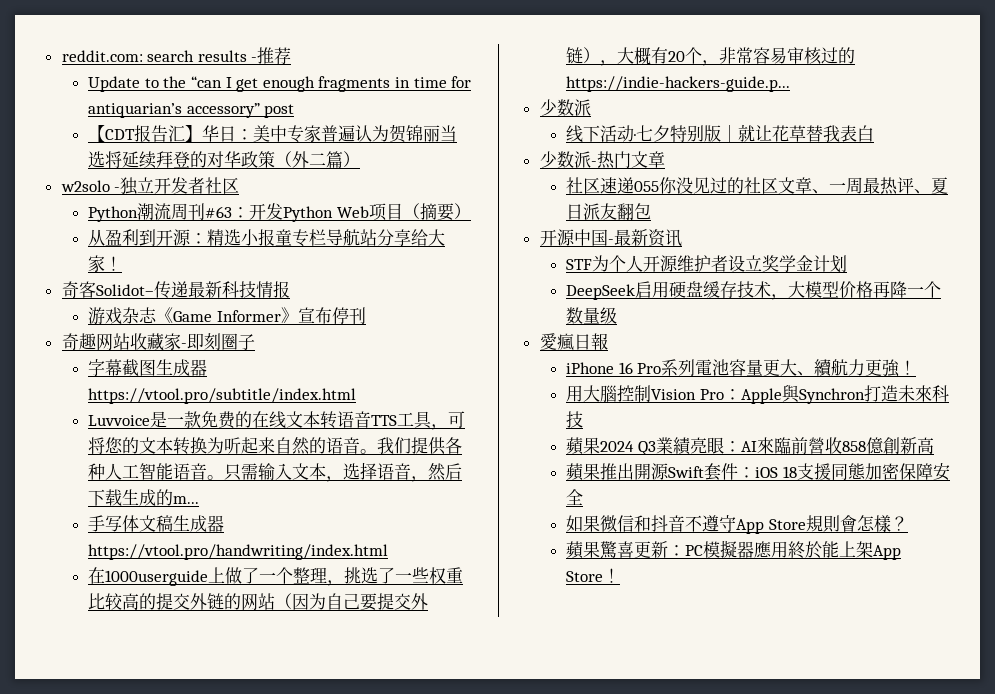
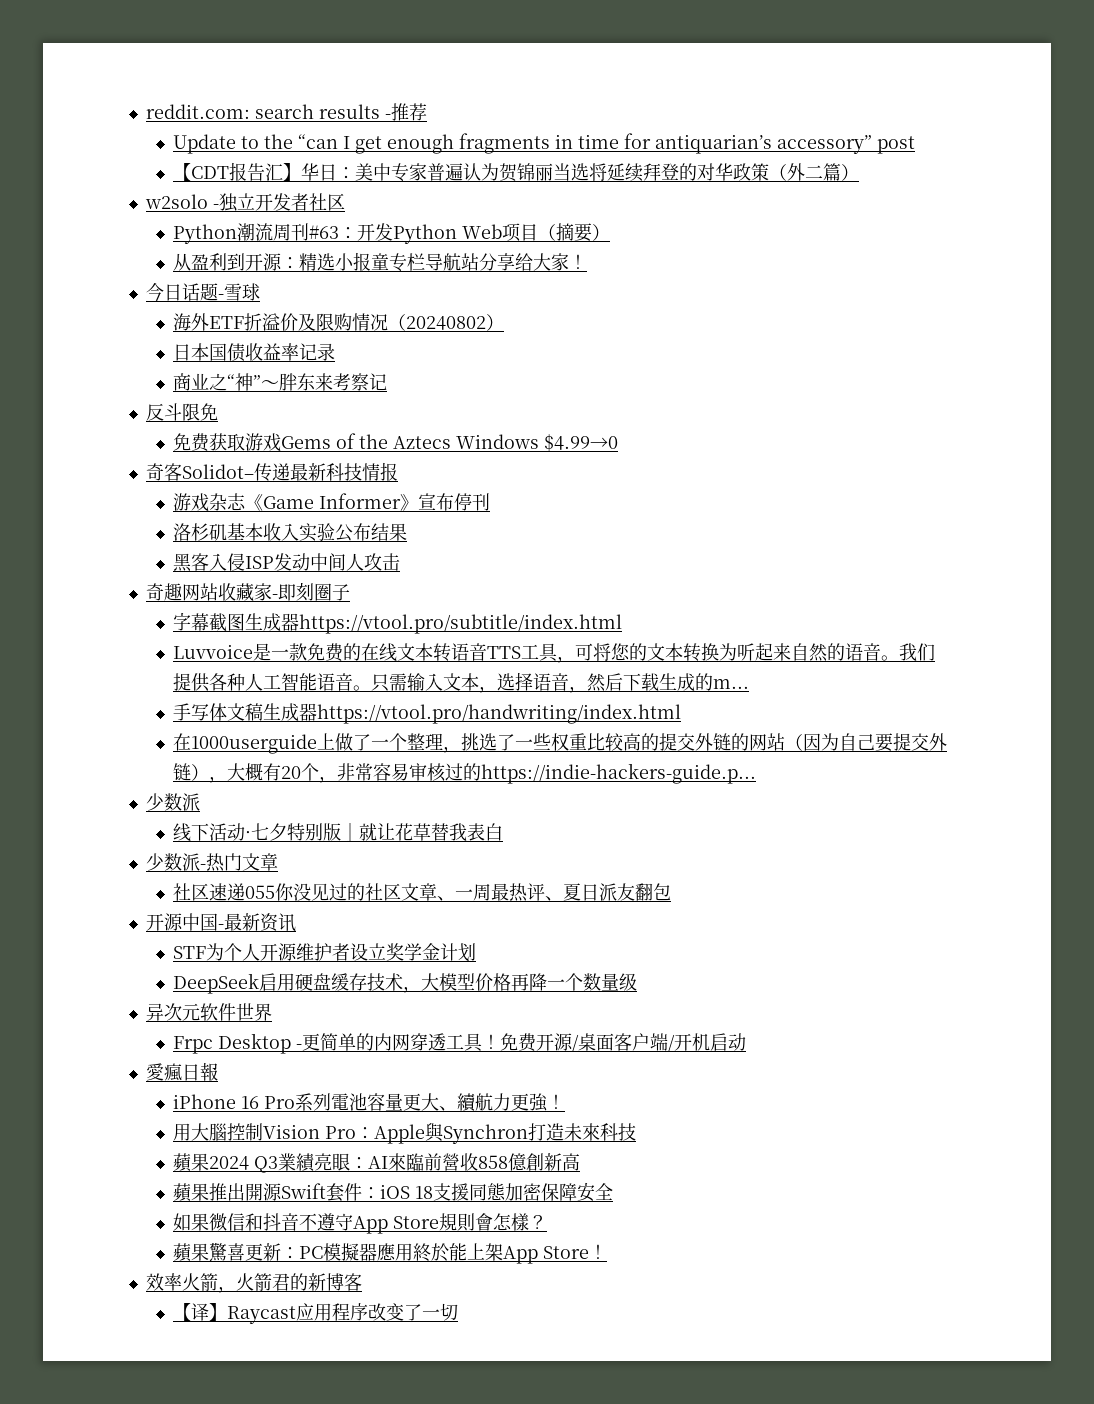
(123, 263) none -> [145,283,260,302] [173,313,505,331] [173,343,336,362] [173,373,388,391] [145,403,218,421] [173,433,619,452] // 今日话题-雪球 // 海外ETF折溢价及限购情况（20240802） // 日本国债收益率记录 // 商业之“神”～胖东来考察记 // 反斗限免 // 免费获取游戏Gems of the Aztecs Windows $4.99→0
(366, 316) none -> [173,523,408,542] [173,553,401,572] // 洛杉矶基本收入实验公布结果 // 黑客入侵ISP发动中间人攻击
(618, 315) none -> [145,1003,272,1021] [173,1033,747,1054] // 异次元软件世界 // Frpc Desktop -更简单的内网穿透工具！免费开源/桌面客户端/开机启动
(621, 575) none -> [145,1273,362,1293] [173,1303,459,1324] // 效率火箭，火箭君的新博客 // 【译】Raycast应用程序改变了一切

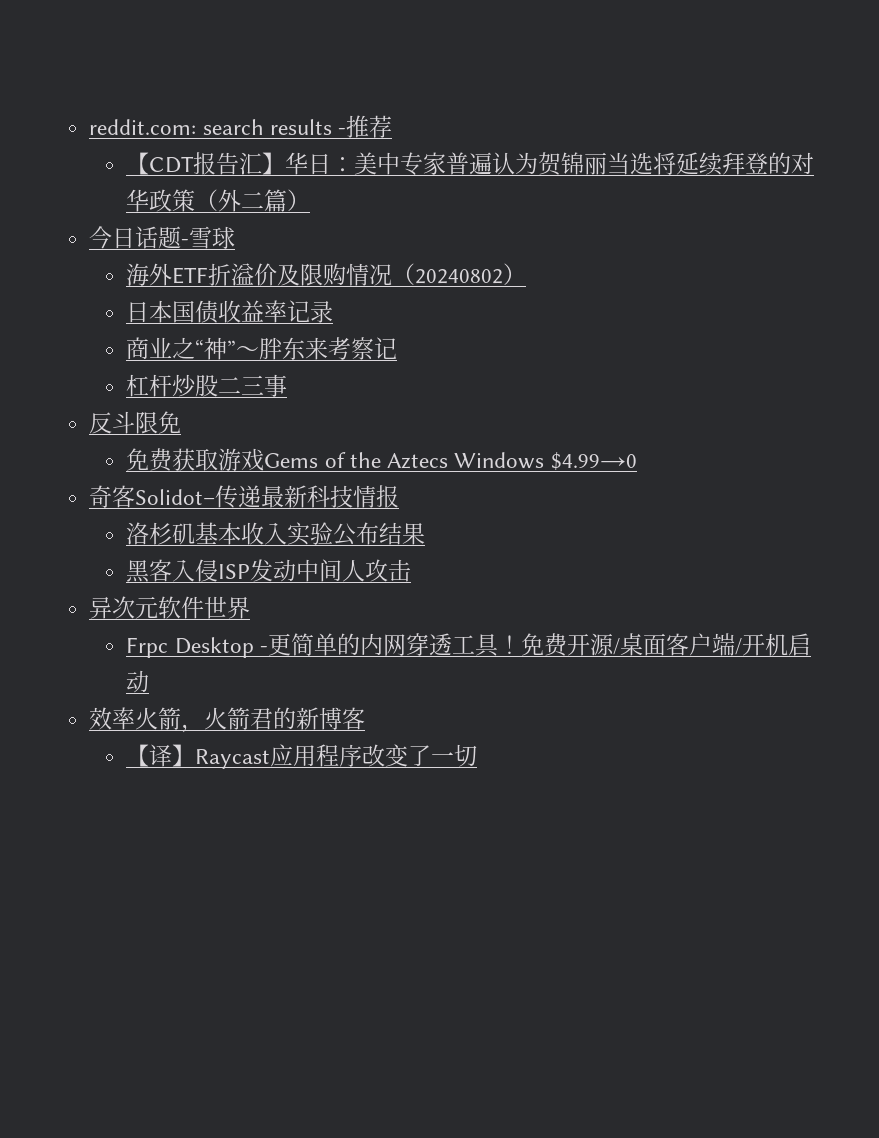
[173,133,916,154] // Update to the “can I get enough fragments in time for antiquarian’s accessory” post -> (392, 126) none
[144,193,345,212] [173,223,611,244] [173,252,588,272] // w2solo -独立开发者社区 // Python潮流周刊#63：开发Python Web项目（摘要） // 从盈利到开源：精选小报童专栏导航站分享给大家！ -> (311, 200) none
(388, 382) none -> [126,374,288,397] // 杠杆炒股二三事
[173,493,491,512] // 游戏杂志《Game Informer》宣布停刊 -> (400, 496) none
[145,582,350,601] [173,612,623,634] [173,643,936,663] [173,672,750,693] [173,703,682,724] [173,733,948,754] [173,763,757,784] [145,793,200,811] [173,823,504,842] [145,853,278,872] [173,883,672,902] [145,913,296,932] [173,943,477,962] [173,973,638,994] // 奇趣网站收藏家-即刻圈子 // 字幕截图生成器https://vtool.pro/subtitle/index.html // Luvvoice是一款免费的在线文本转语音TTS工具，可将您的文本转换为听起来自然的语音。我们提供各种人工智能语音。只需输入文本，选择语音，然后下载生成的m... // 手写体文稿生成器https://vtool.pro/handwriting/index.html // 在1000userguide上做了一个整理，挑选了一些权重比较高的提交外链的网站（因为自己要提交外链），大概有20个，非常容易审核过的https://indie-hackers-guide.p... // 少数派 // 线下活动·七夕特别版｜就让花草替我表白 // 少数派-热门文章 // 社区速递055你没见过的社区文章、一周最热评、夏日派友翻包 // 开源中国-最新资讯 // STF为个人开源维护者设立奖学金计划 // DeepSeek启用硬盘缓存技术，大模型价格再降一个数量级 -> (412, 570) none
[145,1062,218,1081] [173,1093,566,1112] [173,1122,637,1144] [173,1153,581,1173] [173,1182,614,1202] [173,1213,548,1234] [173,1242,608,1264] // 愛瘋日報 // iPhone 16 Pro系列電池容量更大、續航力更強！ // 用大腦控制Vision Pro：Apple與Synchron打造未來科技 // 蘋果2024 Q3業績亮眼：AI來臨前營收858億創新高 // 蘋果推出開源Swift套件：iOS 18支援同態加密保障安全 // 如果微信和抖音不遵守App Store規則會怎樣？ // 蘋果驚喜更新：PC模擬器應用終於能上架App Store！ -> (150, 681) none

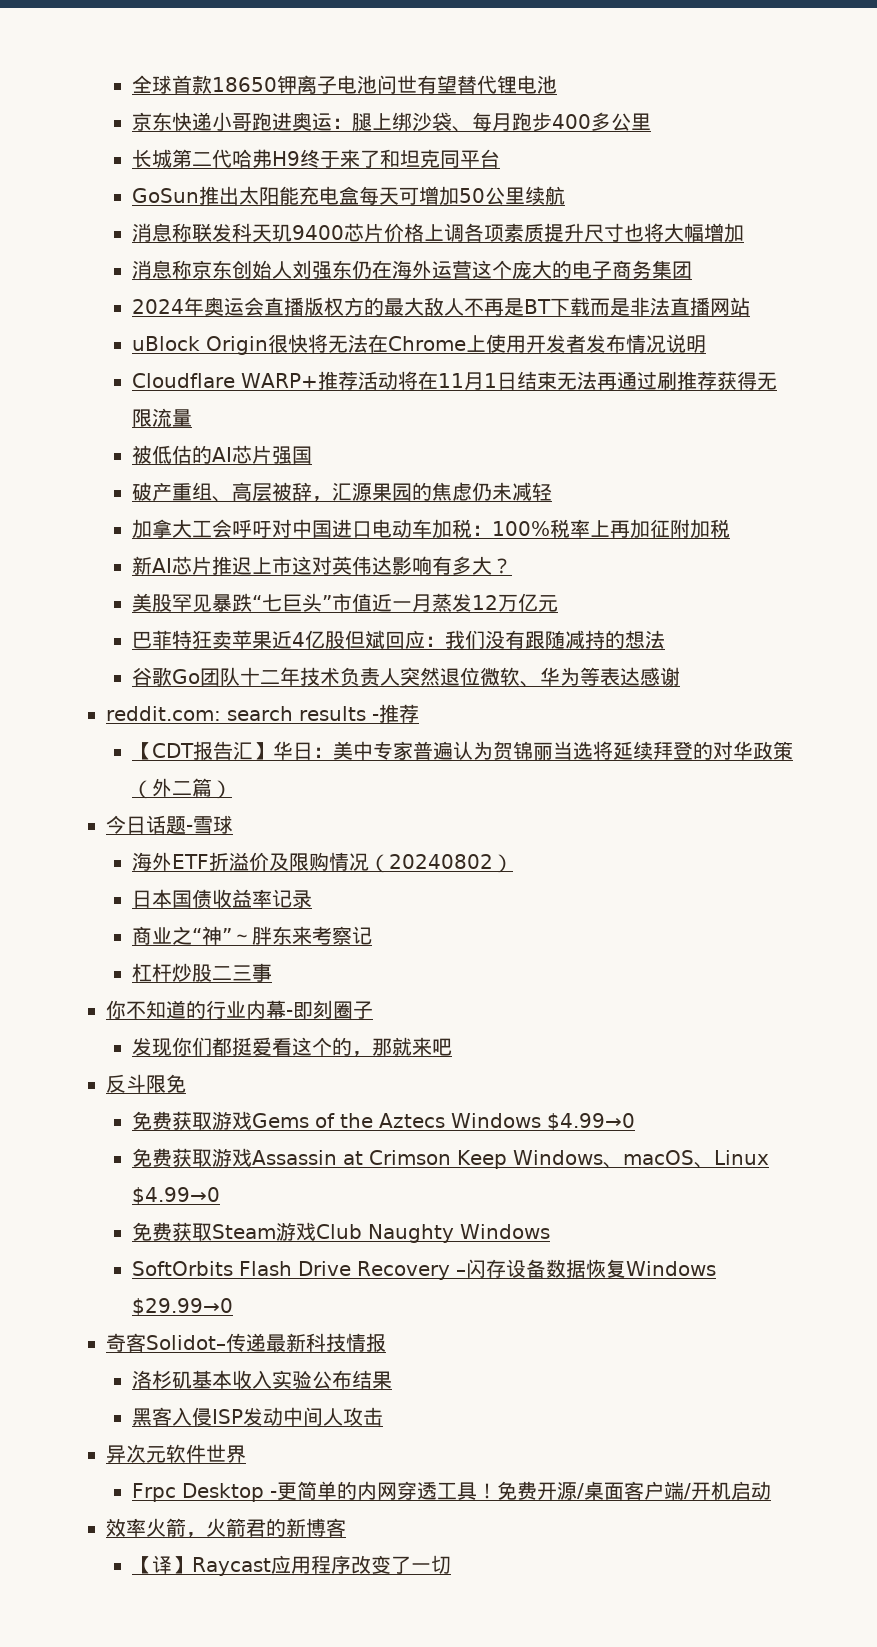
(89, 127) none -> [131,75,557,94] [131,112,651,132] [131,149,500,168] [131,186,565,206] [131,223,744,243] [131,260,692,279] [131,297,750,316] [131,334,706,355] [131,371,777,390] [131,408,192,427] [131,445,312,464] [131,482,552,502] [131,519,730,539] [131,556,512,575] [131,593,558,612] [131,630,665,649] [131,667,680,687] 全球首款18650钾离子电池问世有望替代锂电池 // 京东快递小哥跑进奥运：腿上绑沙袋、每月跑步400多公里 // 长城第二代哈弗H9终于来了和坦克同平台 // GoSun推出太阳能充电盒每天可增加50公里续航 // 消息称联发科天玑9400芯片价格上调各项素质提升尺寸也将大幅增加 // 消息称京东创始人刘强东仍在海外运营这个庞大的电子商务集团 // 2024年奥运会直播版权方的最大敌人不再是BT下载而是非法直播网站 // uBlock Origin很快将无法在Chrome上使用开发者发布情况说明 // Cloudflare WARP+推荐活动将在11月1日结束无法再通过刷推荐获得无限流量 // 被低估的AI芯片强国 // 破产重组、高层被辞，汇源果园的焦虑仍未减轻 // 加拿大工会呼吁对中国进口电动车加税：100%税率上再加征附加税 // 新AI芯片推迟上市这对英伟达影响有多大？ // 美股罕见暴跌“七巨头”市值近一月蒸发12万亿元 // 巴菲特狂卖苹果近4亿股但斌回应：我们没有跟随减持的想法 // 谷歌Go团队十二年技术负责人突然退位微软、华为等表达感谢 //
(288, 385) none -> [106,1000,373,1019] [131,1037,452,1057] // 你不知道的行业内幕-即刻圈子 // 发现你们都挺爱看这个的，那就来吧
(637, 461) none -> [131,1148,769,1169] [131,1187,220,1205] [131,1222,550,1243] [131,1259,716,1280] [131,1298,233,1316] // 免费获取游戏Assassin at Crimson Keep Windows、macOS、Linux $4.99→0 // 免费获取Steam游戏Club Naughty Windows // SoftOrbits Flash Drive Recovery –闪存设备数据恢复Windows $29.99→0

